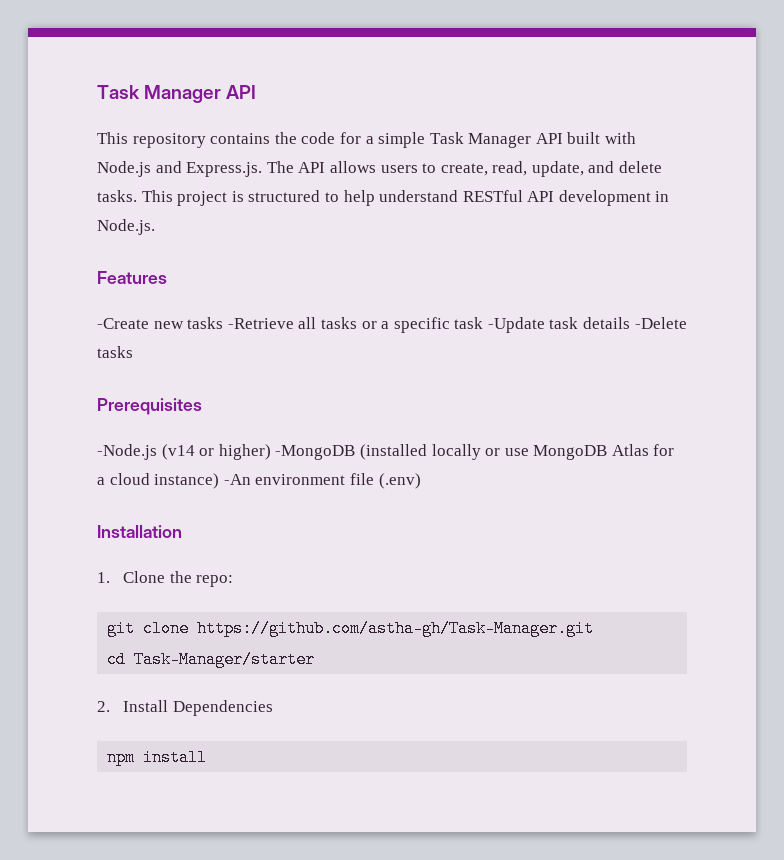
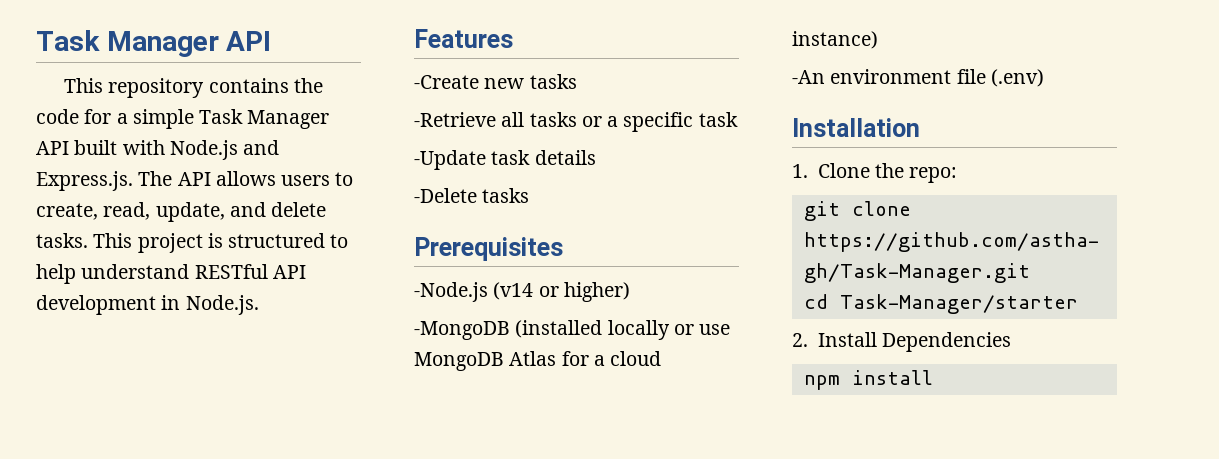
(224, 323) none -> (577, 81) //
(484, 323) none -> (738, 119) //
(631, 323) none -> (596, 157) //
(271, 452) none -> (630, 292) //
(220, 481) none -> (878, 40) //

